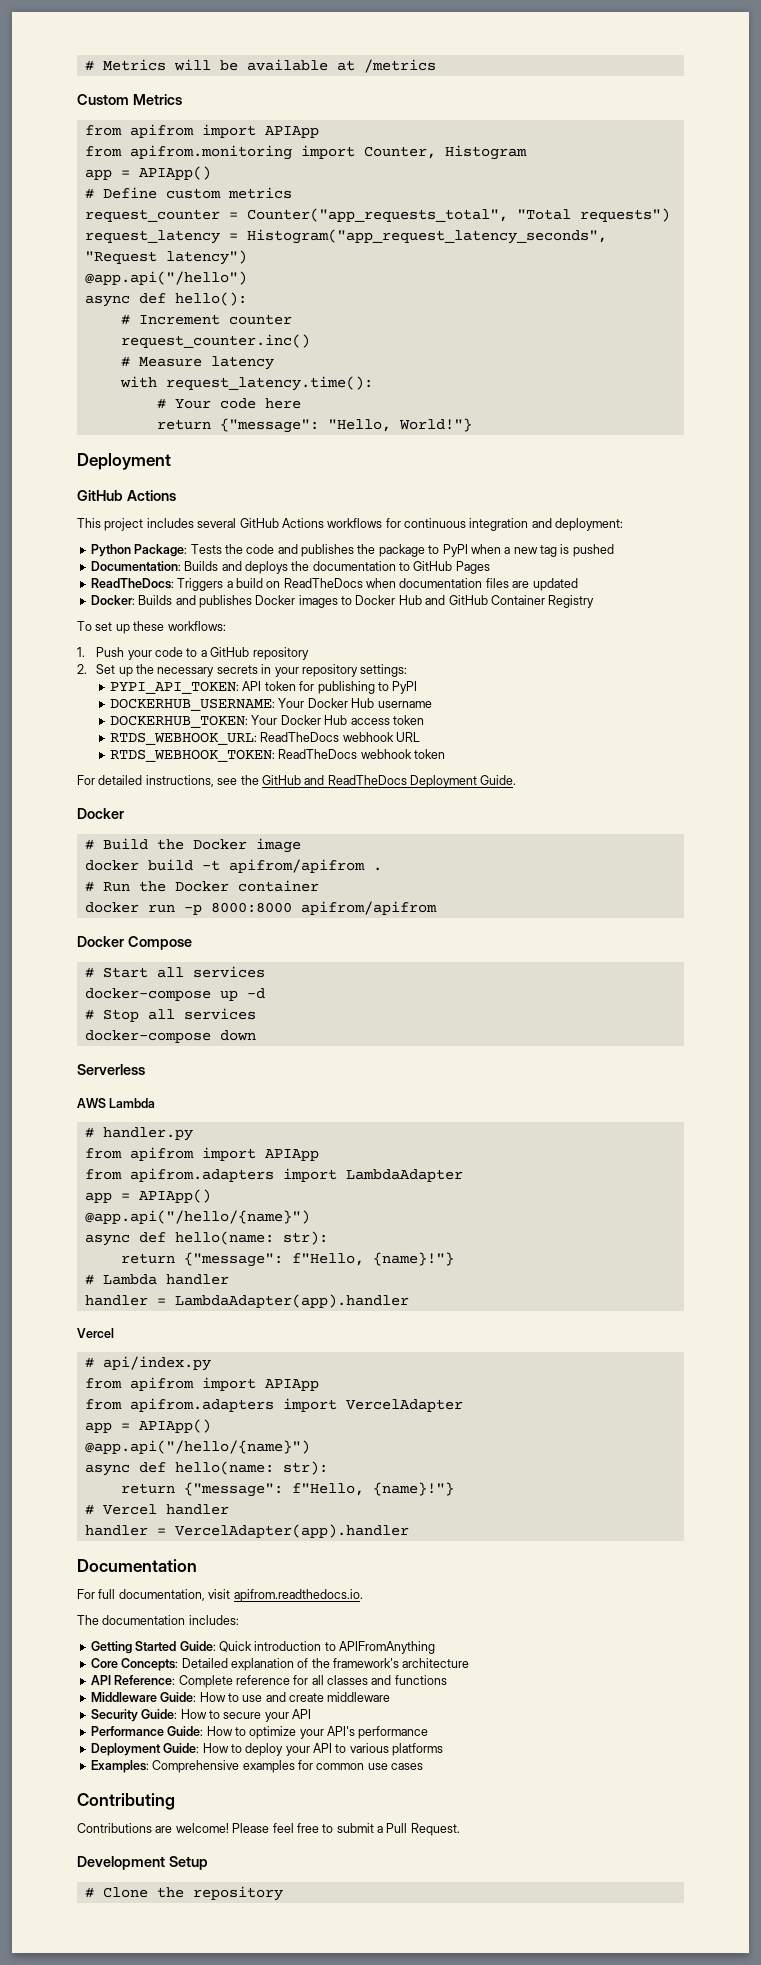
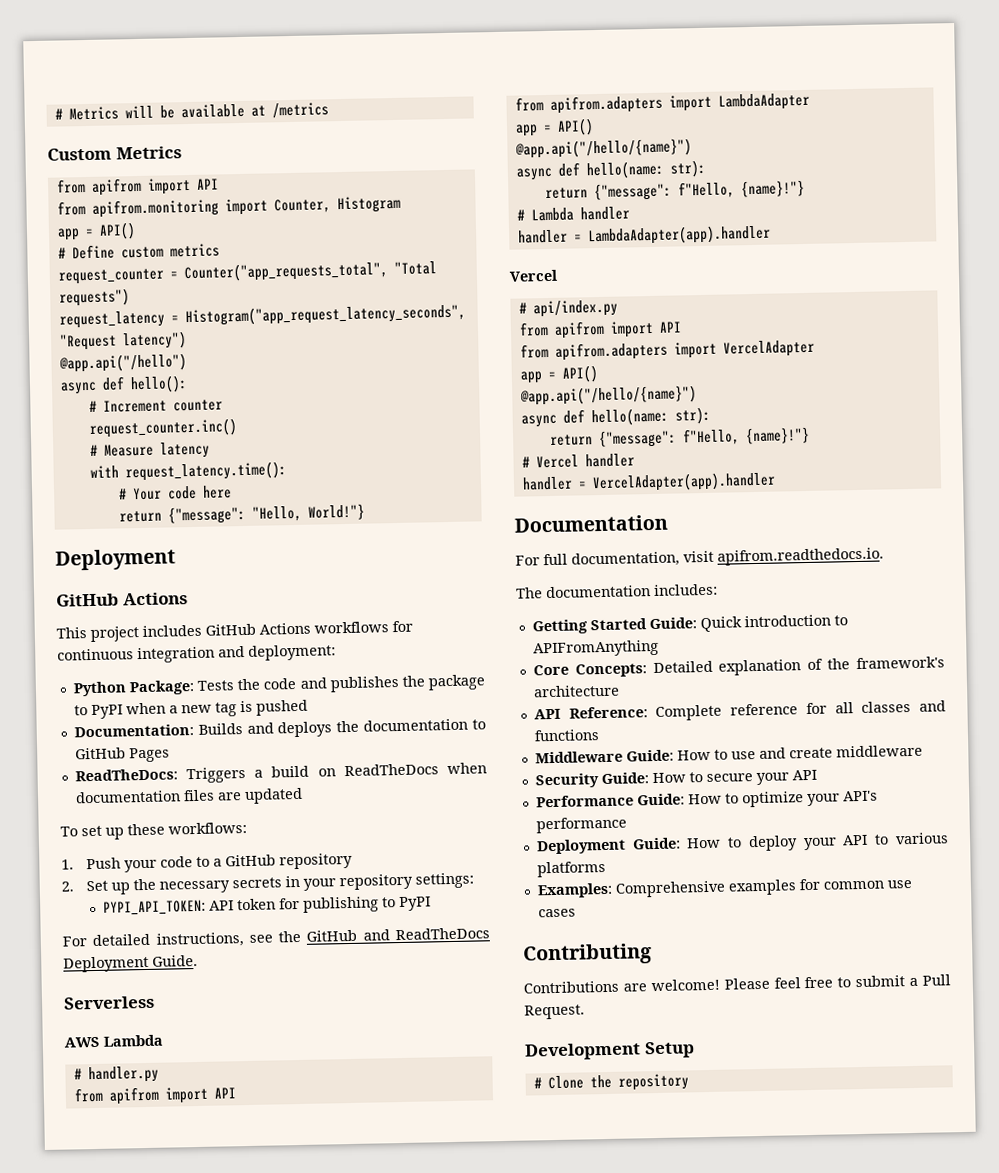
[264,126,319,138] APIApp -> [195,178,219,190] API
[138,166,211,180] APIApp() -> [98,222,136,240] API()
[197,518,237,528] several -> (202, 630) none
[90,595,595,608] // Docker: Builds and publishes Docker images to Docker Hub and GitHub Container Registry -> (303, 796) none
[110,698,432,711] [110,715,424,728] [110,732,421,745] [110,749,446,762] // DOCKERHUB_USERNAME: Your Docker Hub username // DOCKERHUB_TOKEN: Your Docker Hub access token // RTDS_WEBHOOK_URL: ReadTheDocs webhook URL // RTDS_WEBHOOK_TOKEN: ReadTheDocs webhook token -> (432, 904) none
[77,808,124,819] [84,838,301,853] [84,859,382,873] [84,880,319,892] [84,901,437,915] [77,936,192,950] [84,966,265,978] [84,988,265,1001] [84,1008,256,1022] [84,1030,256,1043] // Docker // # Build the Docker image // docker build -t apifrom/apifrom . // # Run the Docker container // docker run -p 8000:8000 apifrom/apifrom // Docker Compose // # Start all services // docker-compose up -d // # Stop all services // docker-compose down -> (198, 960) none
[264,1149,319,1161] APIApp -> [213,1087,236,1099] API
[138,1189,211,1203] APIApp() -> [556,118,594,136] API()
[264,1379,319,1391] APIApp -> [658,321,682,333] API
[138,1419,211,1433] APIApp() -> [561,365,599,383] API()

